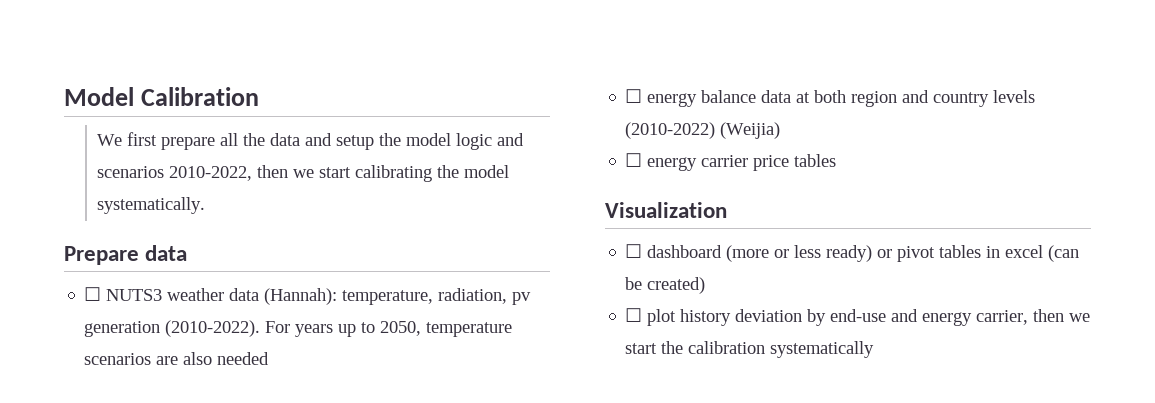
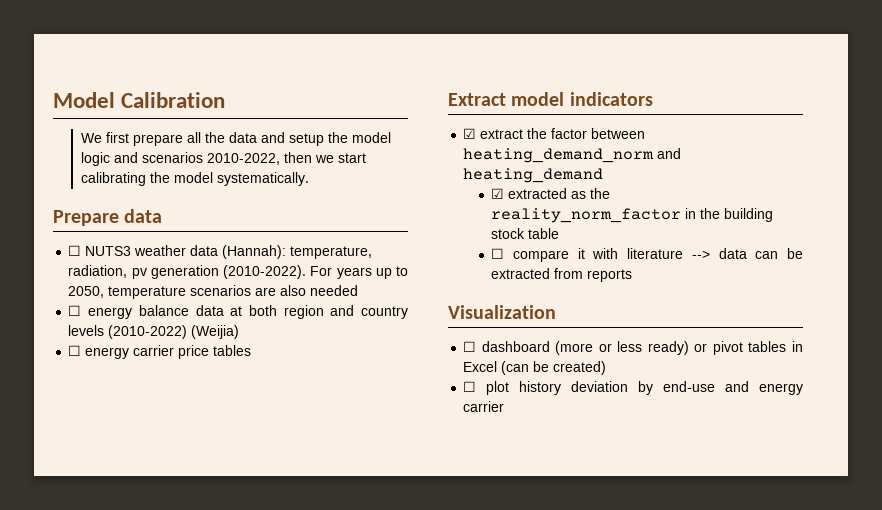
(837, 160) none -> [448,92,653,106] [463,128,646,139] [463,148,682,163] [463,168,604,183] [491,188,611,199] [491,208,774,223] [491,228,560,239] [491,248,803,262] [491,268,633,282] // Extract model indicators // ☑ extract the factor between heating_demand_norm and heating_demand // ☑ extracted as the reality_norm_factor in the building stock table // ☐ compare it with literature --> data can be extracted from reports
[1005,245,1044,258] excel -> [463,361,498,372] Excel
[976,309,1091,325] [625,341,875,358] carrier, then we start the calibration systematically -> [463,401,505,412] carrier

